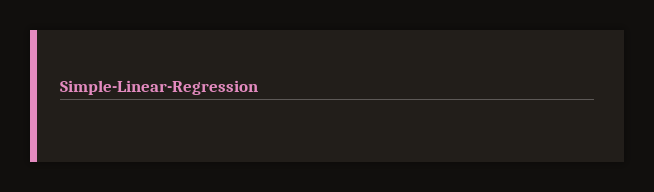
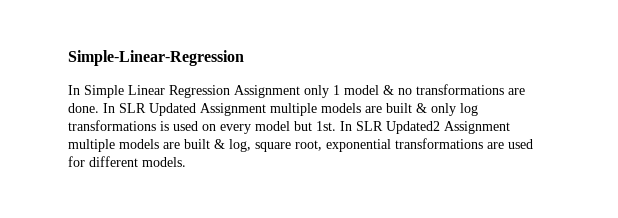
(258, 87) none -> [68,84,525,98] [68,103,478,116] [68,120,510,134] [68,138,533,152] [68,156,186,167] // In Simple Linear Regression Assignment only 1 model & no transformations are done. In SLR Updated Assignment multiple models are built & only log transformations is used on every model but 1st. In SLR Updated2 Assignment multiple models are built & log, square root, exponential transformations are used for different models.

